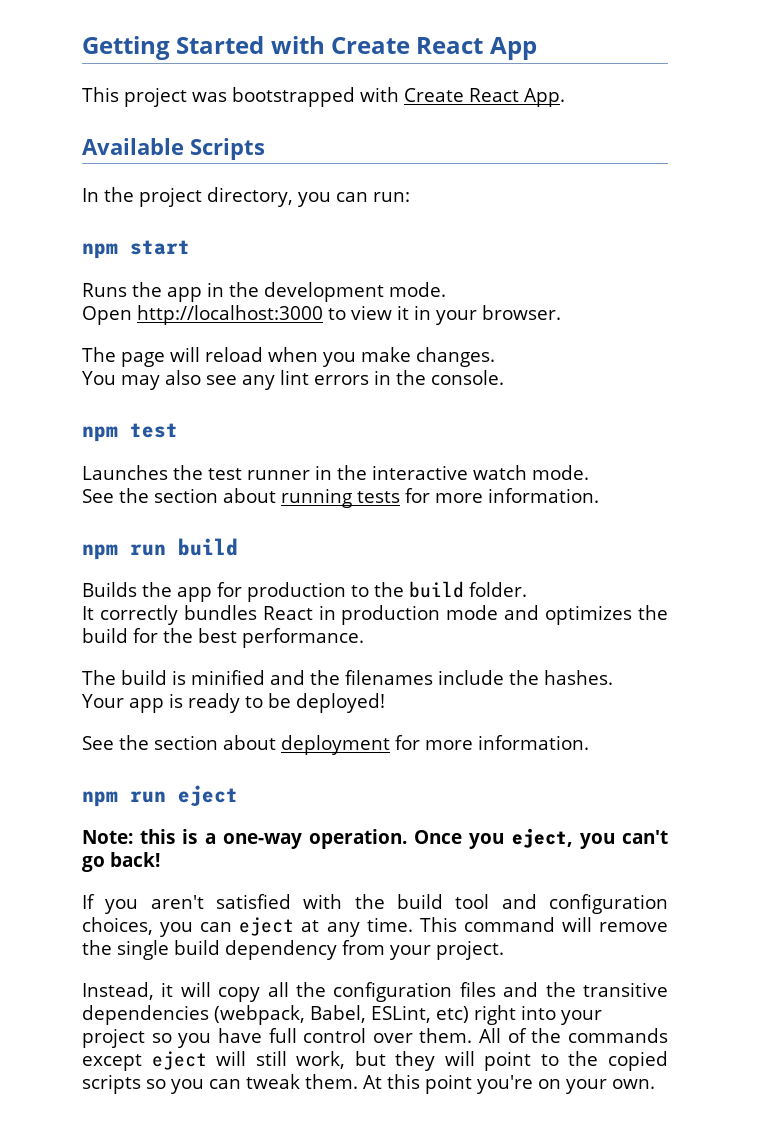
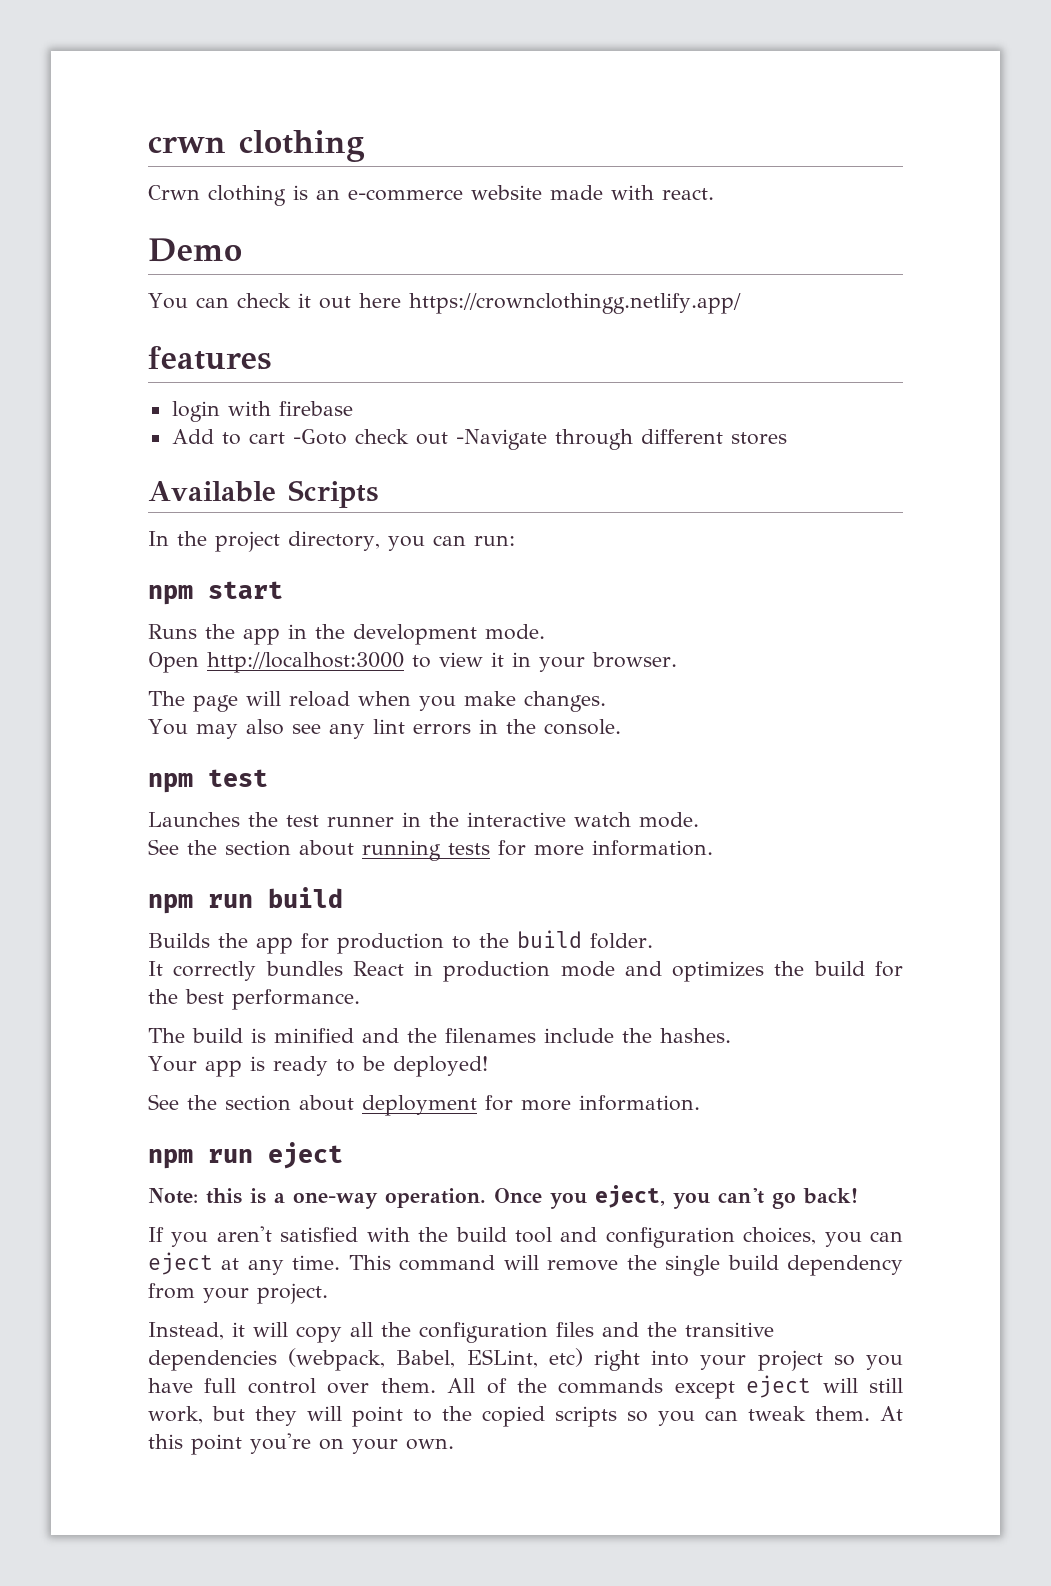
[82,36,537,60] [82,87,565,107] Getting Started with Create React App // This project was bootstrapped with Create React App. -> [148,130,365,162] [148,185,714,206] [148,238,242,262] [148,293,741,314] [148,346,271,370] [171,401,353,422] [171,429,787,450] crwn clothing // Crwn clothing is an e-commerce website made with react. // Demo // You can check it out here https://crownclothingg.netlify.app/ // features // login with firebase // Add to cart -Goto check out -Navigate through different stores

